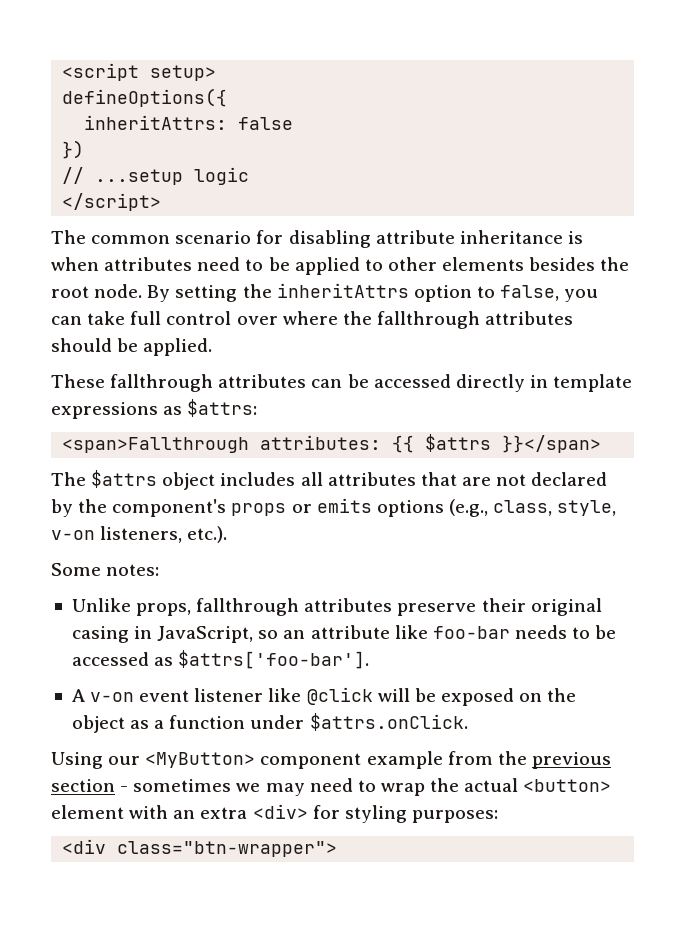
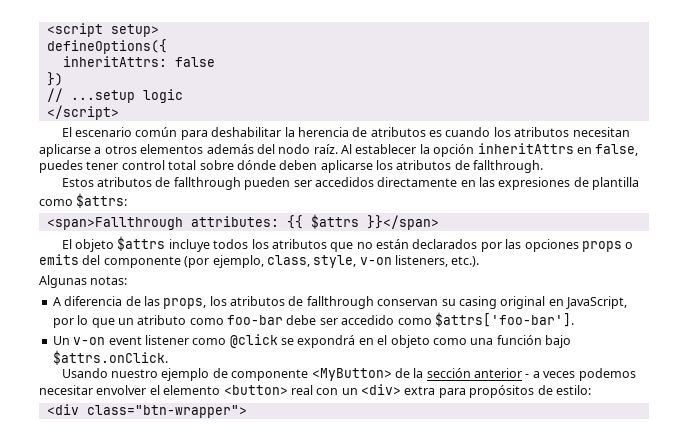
[51,230,583,248] [51,257,630,275] [51,283,599,302] [51,311,574,329] [51,338,213,356] [51,374,633,392] [51,402,183,419] The common scenario for disabling attribute inheritance is when attributes need to be applied to other elements besides the root node. By setting the inheritAttrs option to false, you can take full control over where the fallthrough attributes should be applied. // These fallthrough attributes can be accessed directly in template expressions as -> [61,127,630,140] [39,143,639,157] [39,160,544,173] [61,177,640,190] [39,199,73,206] El escenario común para deshabilitar la herencia de atributos es cuando los atributos necesitan aplicarse a otros elementos además del nodo raíz. Al establecer la opción inheritAttrs en false, puedes tener control total sobre dónde deben aplicarse los atributos de fallthrough. // Estos atributos de fallthrough pueden ser accedidos directamente en las expresiones de plantilla como
[51,470,608,490] [51,498,488,517] The $attrs object includes all attributes that are not declared by the component's props or emits options (e.g., -> [61,236,634,252] [39,254,264,268] El objeto $attrs incluye todos los atributos que no están declarados por las opciones props o emits del componente (por ejemplo,
[51,563,160,576] [71,598,602,616] [71,625,617,643] [71,652,174,666] Some notes: // Unlike props, fallthrough attributes preserve their original casing in JavaScript, so an attribute like foo-bar needs to be accessed as -> [39,275,128,288] [52,296,627,309] [52,315,432,328] Algunas notas: // A diferencia de las props, los atributos de fallthrough conservan su casing original en JavaScript, por lo que un atributo como foo-bar debe ser accedido como
[71,689,85,702] A -> [52,336,70,345] Un
[268,687,577,706] [71,713,468,733] [51,751,611,769] [51,778,612,796] [51,804,498,823] like @click will be exposed on the object as a function under $attrs.onClick. // Using our <MyButton> component example from the previous section - sometimes we may need to wrap the actual <button> element with an extra <div> for styling purposes: -> [192,334,571,348] [52,350,168,365] [61,368,636,381] [39,384,591,398] como @click se expondrá en el objeto como una función bajo $attrs.onClick. // Usando nuestro ejemplo de componente <MyButton> de la sección anterior - a veces podemos necesitar envolver el elemento <button> real con un <div> extra para propósitos de estilo:

